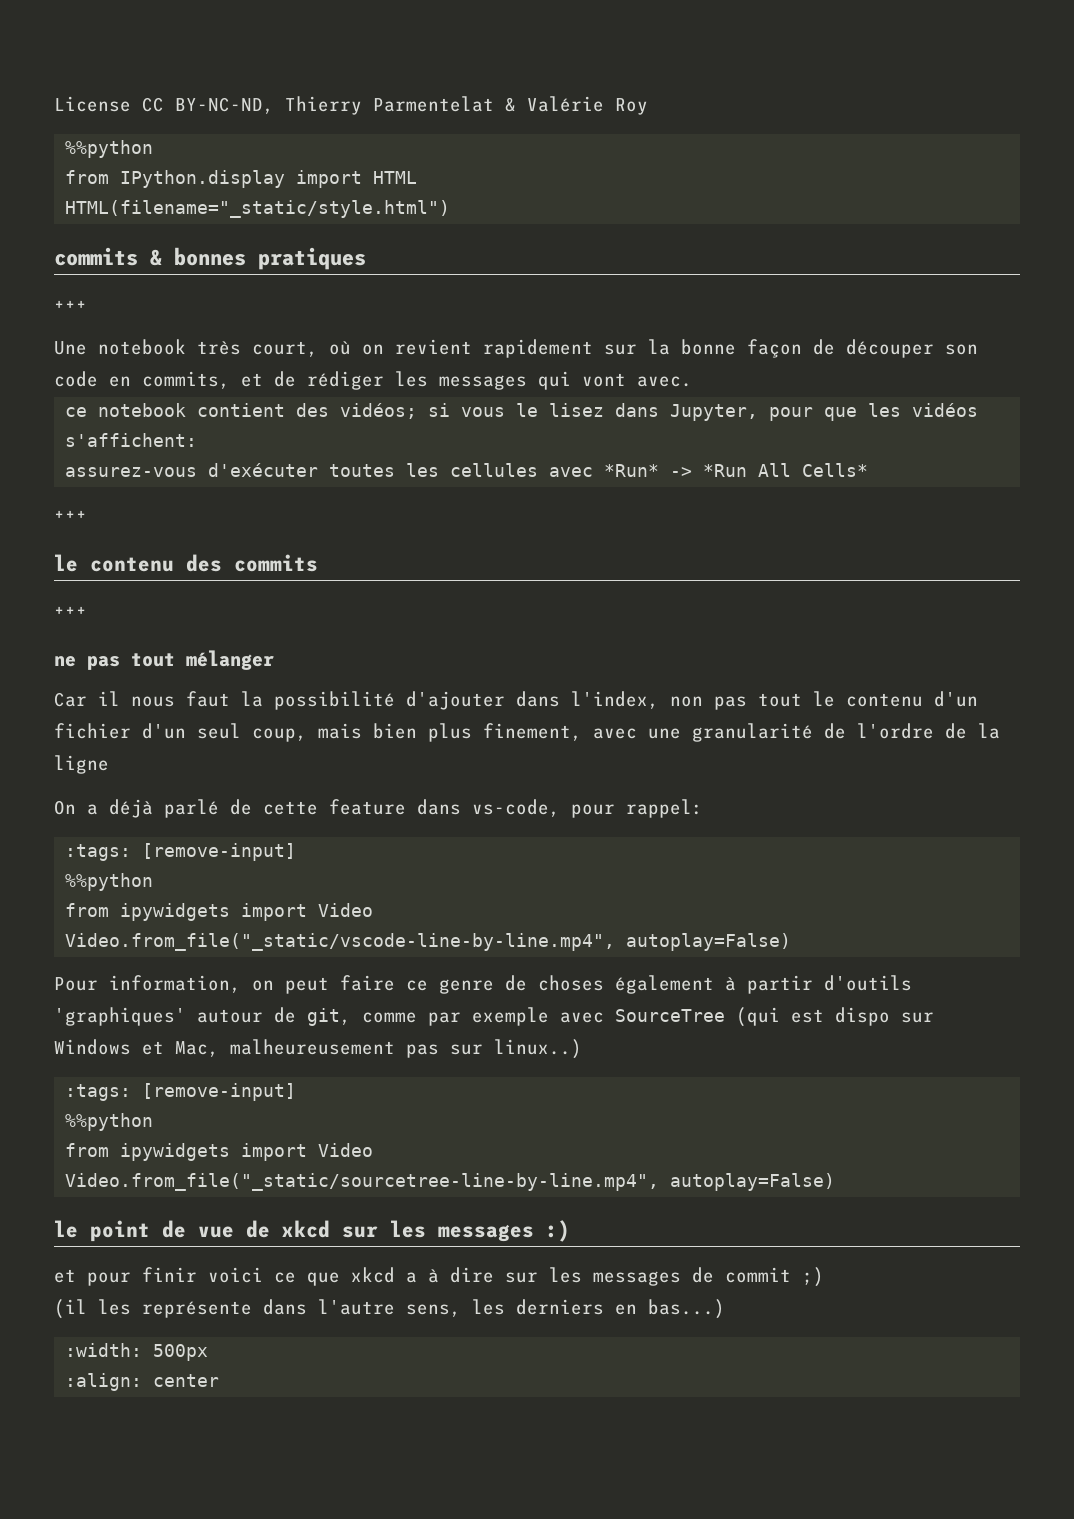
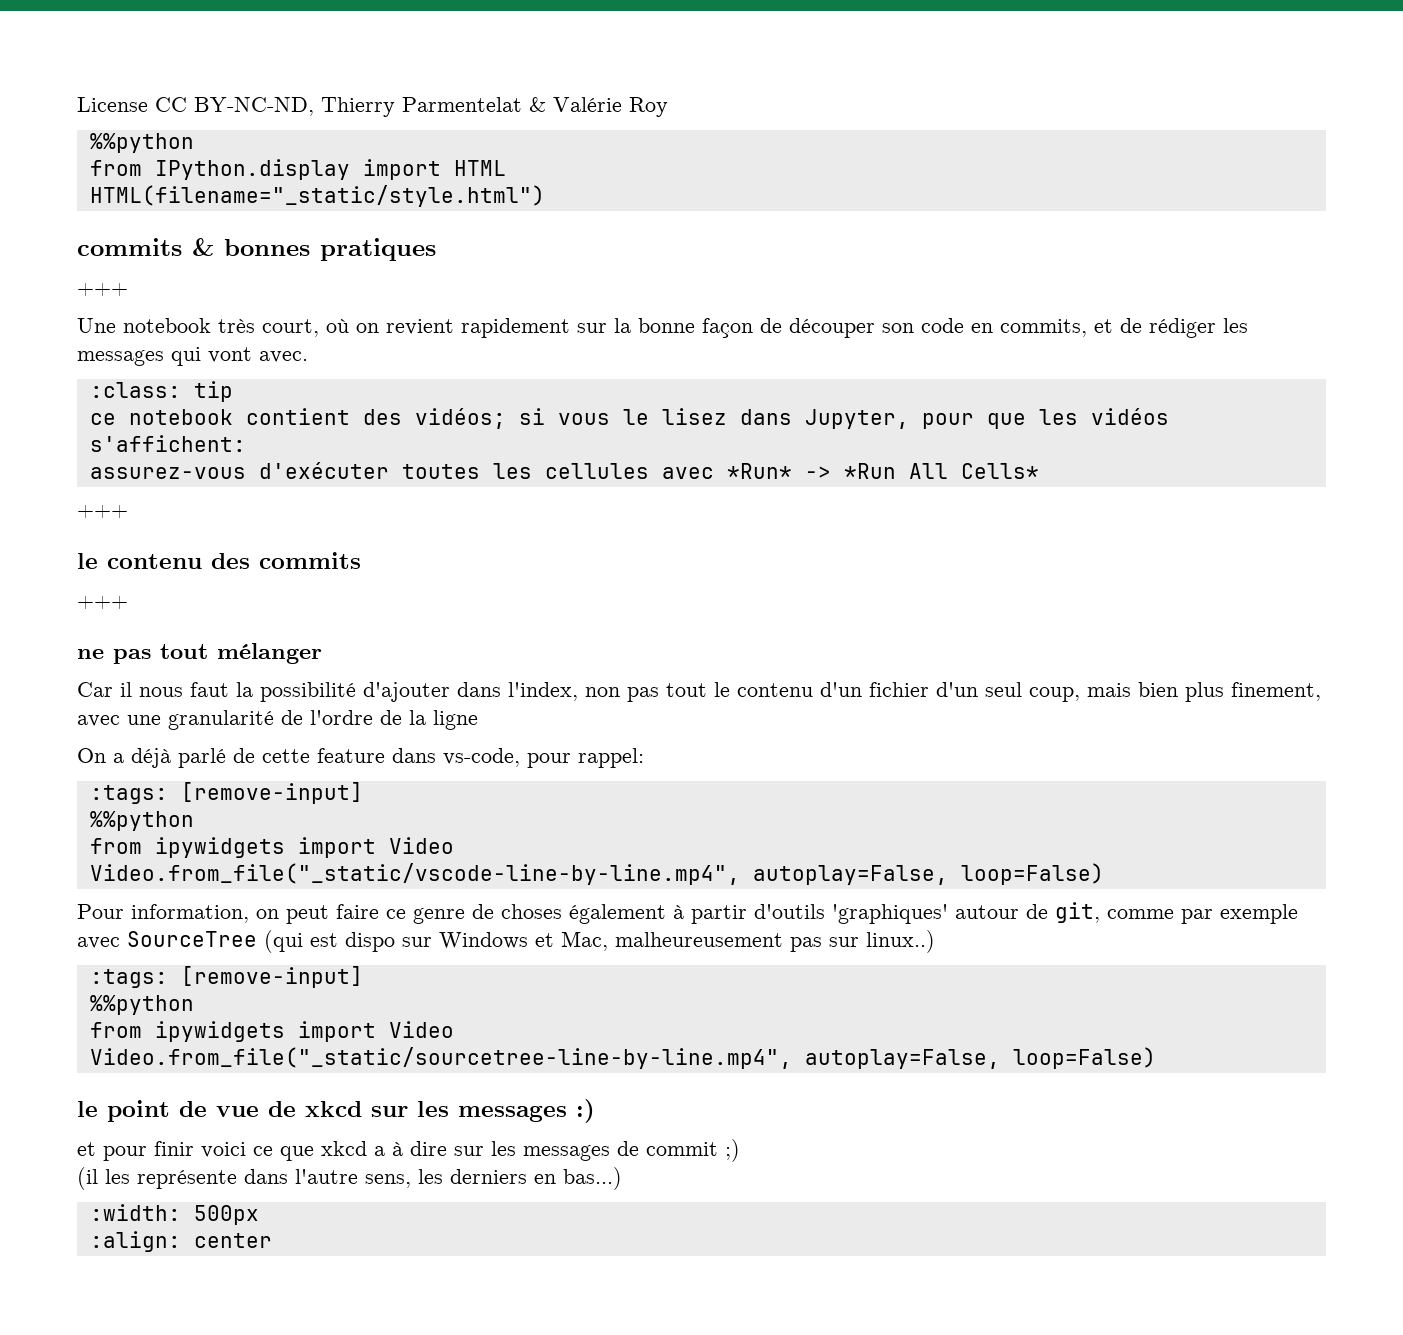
(692, 381) none -> [89,381,233,402] // :class: tip
[626,933,792,951] autoplay=False) -> [752,863,1104,885] autoplay=False, loop=False)
[670,1173,836,1191] autoplay=False) -> [804,1047,1156,1069] autoplay=False, loop=False)

